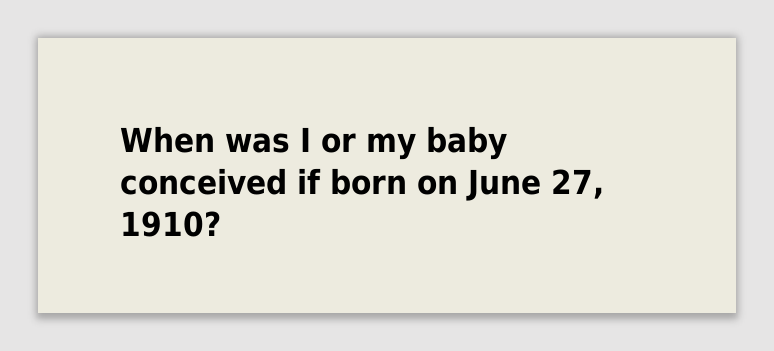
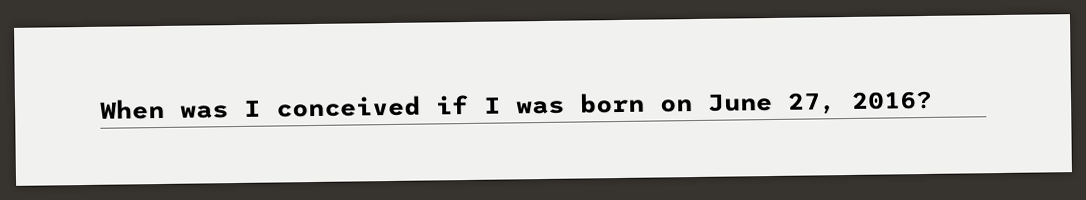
[321,126,507,160] [120,168,321,195] or my baby conceived if -> [275,94,565,118] conceived if I was
[120,211,221,237] 1910? -> [851,90,933,110] 2016?

